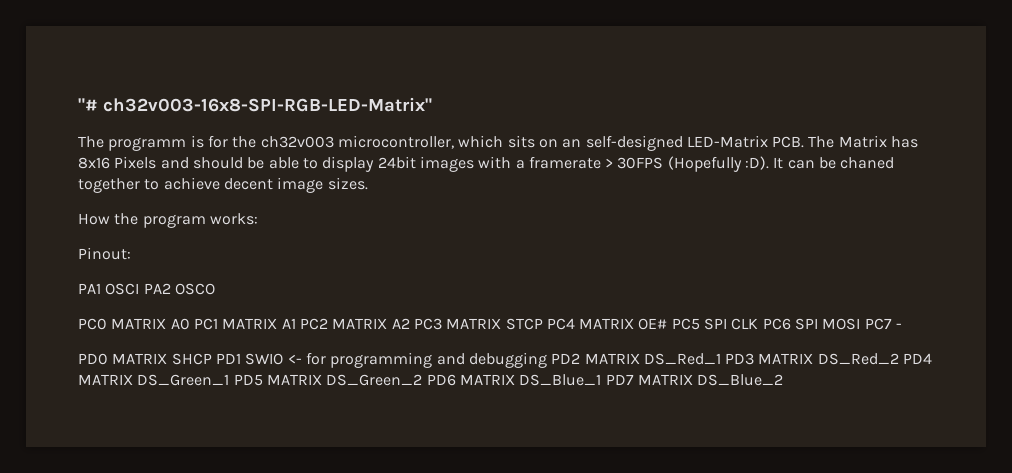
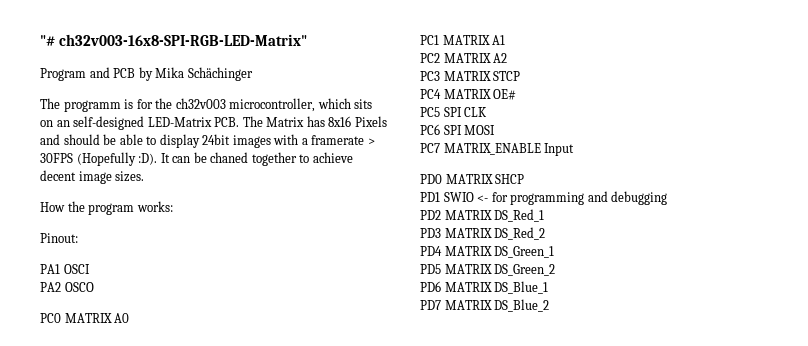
(432, 104) none -> [40,67,253,81] // Program and PCB by Mika Schächinger
(140, 289) none -> (90, 269) //
(190, 324) none -> (130, 318) //
(296, 323) none -> (506, 40) //
(410, 323) none -> (508, 58) //
(543, 324) none -> (521, 76) //
(668, 324) none -> (517, 94) //
(759, 324) none -> (488, 112) //
[864,318,903,330] PC7 - -> [420,143,575,156] // PC7 MATRIX_ENABLE Input
(212, 359) none -> (525, 179) //
(547, 360) none -> (668, 198) //
(721, 359) none -> (545, 215) //
(899, 359) none -> (546, 233) //
(230, 380) none -> (555, 252) //
(423, 380) none -> (556, 270) //
(602, 380) none -> (549, 287) //

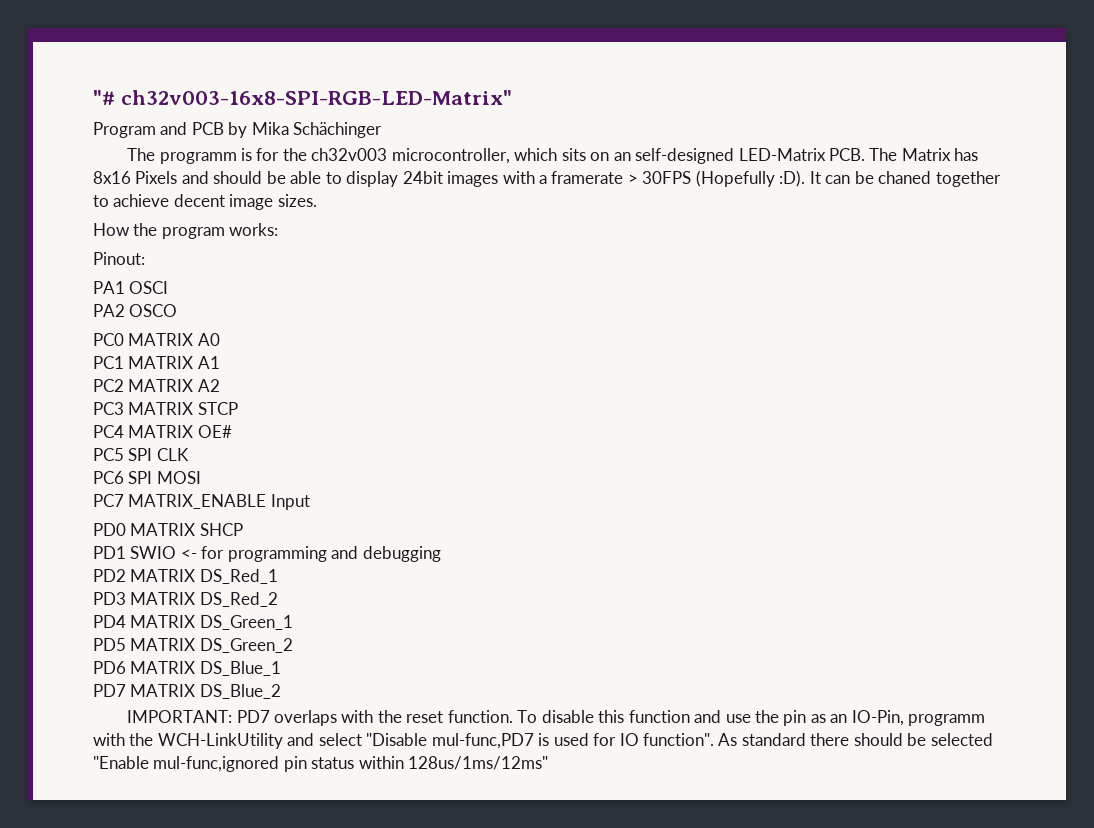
(550, 305) none -> [127,710,986,726] [93,733,993,749] [93,756,549,772] // IMPORTANT: PD7 overlaps with the reset function. To disable this function and use the pin as an IO-Pin, programm with the WCH-LinkUtility and select "Disable mul-func,PD7 is used for IO function". As standard there should be selected "Enable mul-func,ignored pin status within 128us/1ms/12ms"

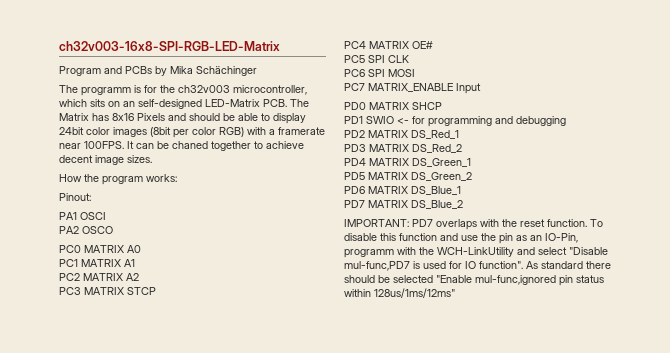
[93,90,512,105] "# ch32v003-16x8-SPI-RGB-LED-Matrix" -> [59,41,280,51] ch32v003-16x8-SPI-RGB-LED-Matrix
[191,122,224,135] PCB -> [125,66,152,74] PCBs
[447,170,806,187] images with a framerate > 30FPS (Hopefully :D). -> [86,127,325,138] [59,141,124,149] color images (8bit per color RGB) with a framerate near 100FPS.

